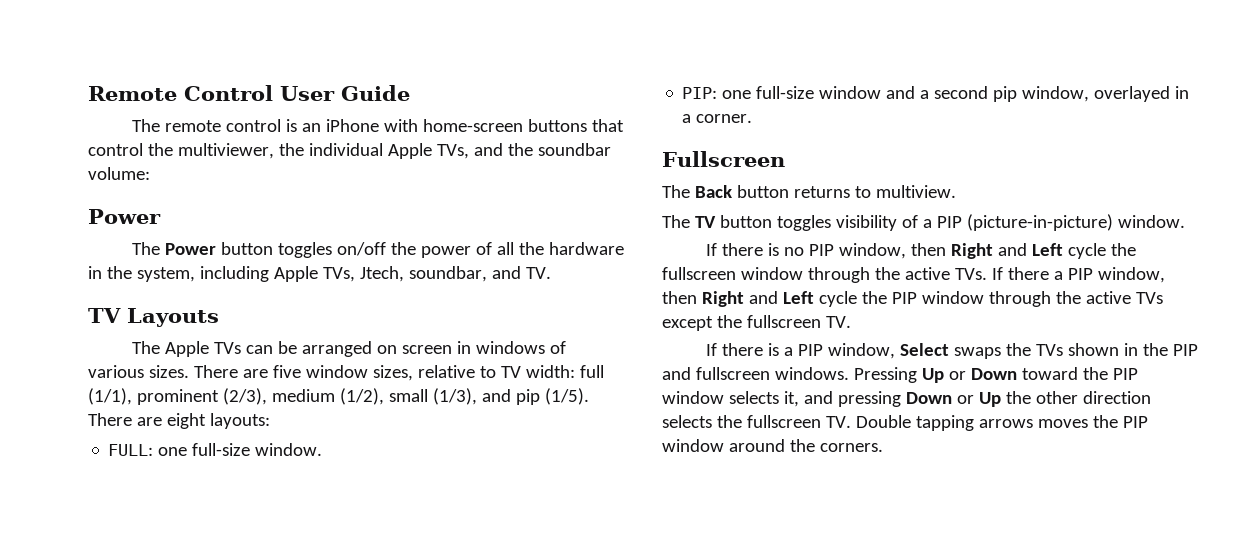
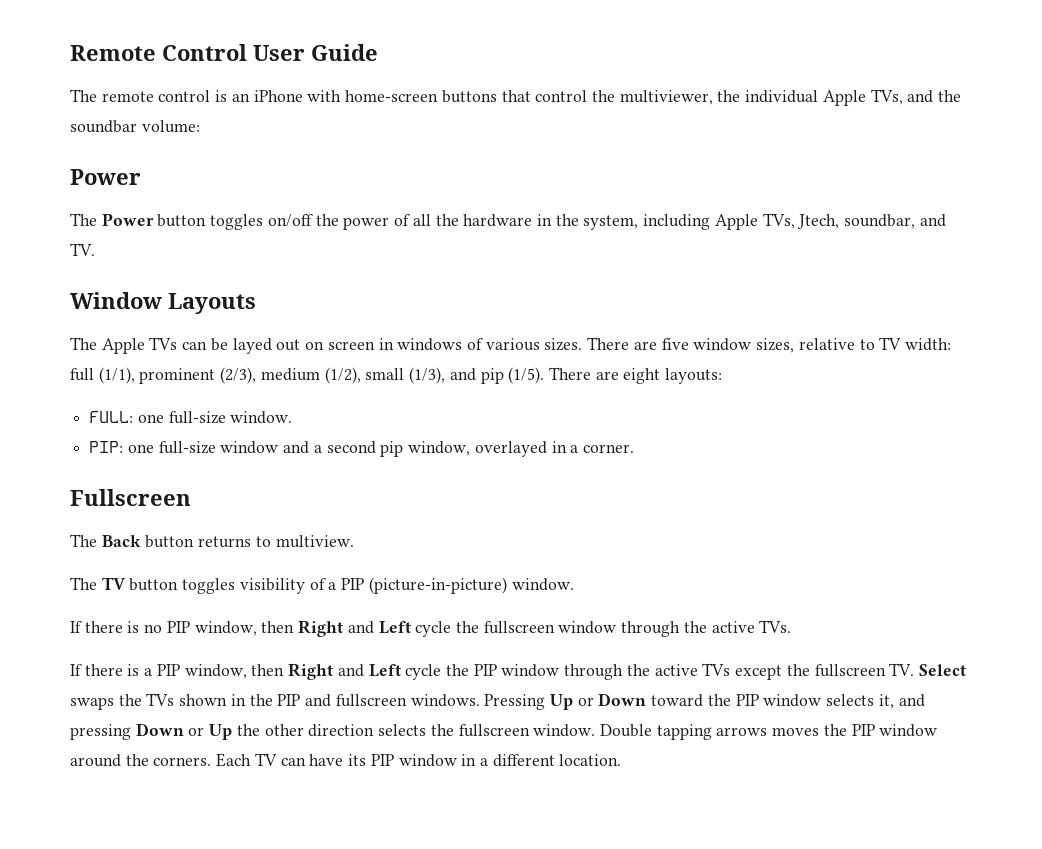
[88,308,121,323] TV -> [70,292,162,309] Window
[302,341,373,357] arranged -> [232,338,301,354] layed out
[991,267,1049,280] If there -> [70,664,140,676] // If there is
[706,343,896,359] // If there is a PIP window, -> (915, 669) none
[825,416,851,428] TV. -> [533,724,596,737] window.
(883, 447) none -> [216,753,622,767] Each TV can have its PIP window in a different location.

